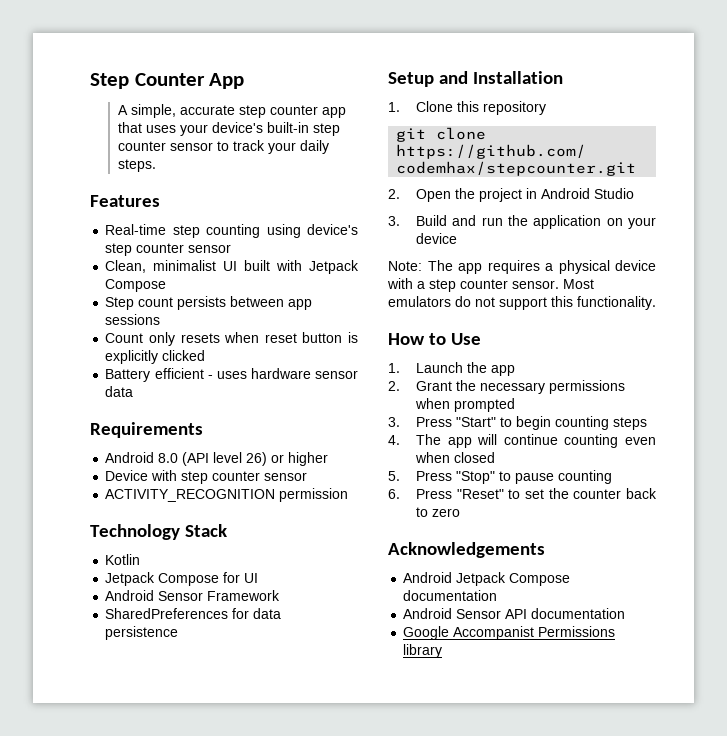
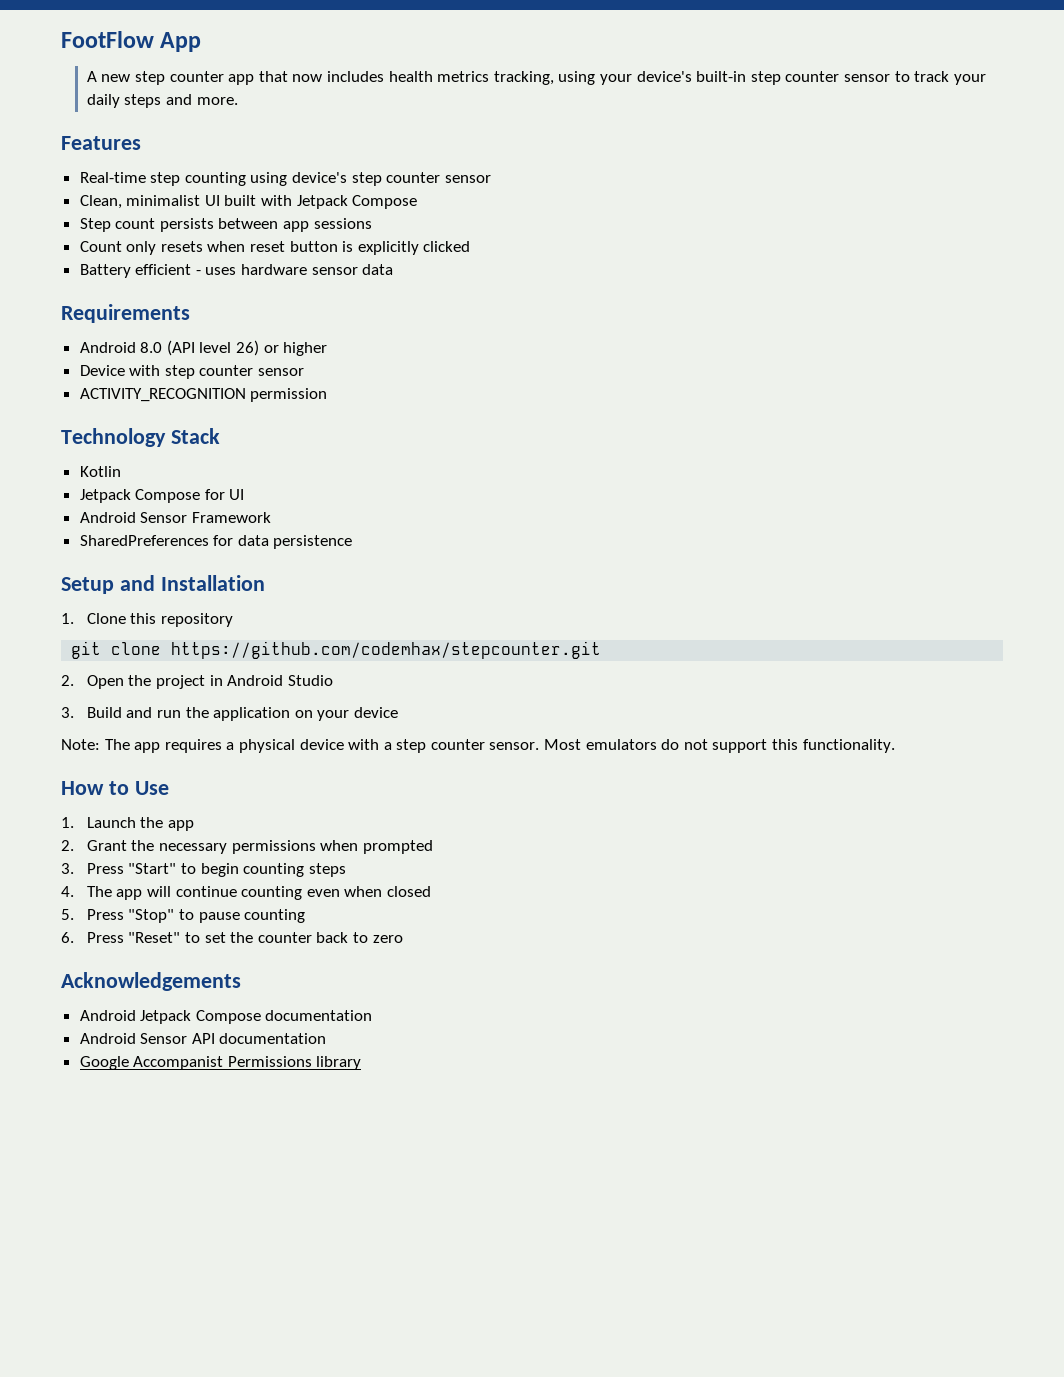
[90,73,205,89] Step Counter -> [61,31,154,48] FootFlow
[130,104,235,118] simple, accurate -> [101,74,131,82] new
[145,125,176,133] uses -> [292,71,596,85] now includes health metrics tracking, using
[117,159,156,172] steps. -> [124,94,238,108] steps and more.

